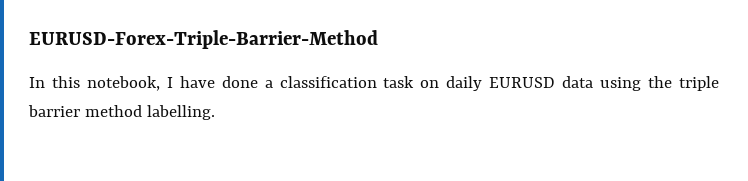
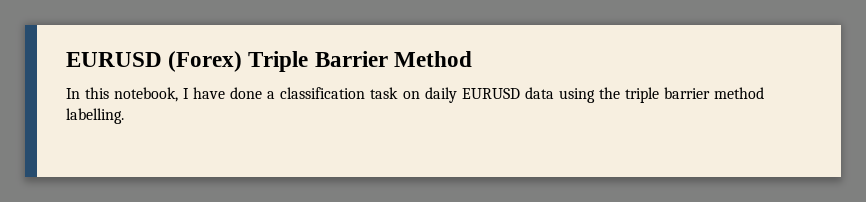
[29,30,378,49] EURUSD-Forex-Triple-Barrier-Method -> [66,51,472,72] EURUSD (Forex) Triple Barrier Method

